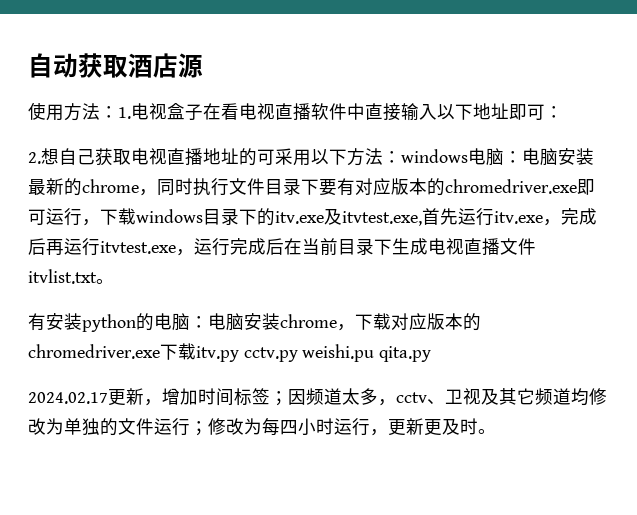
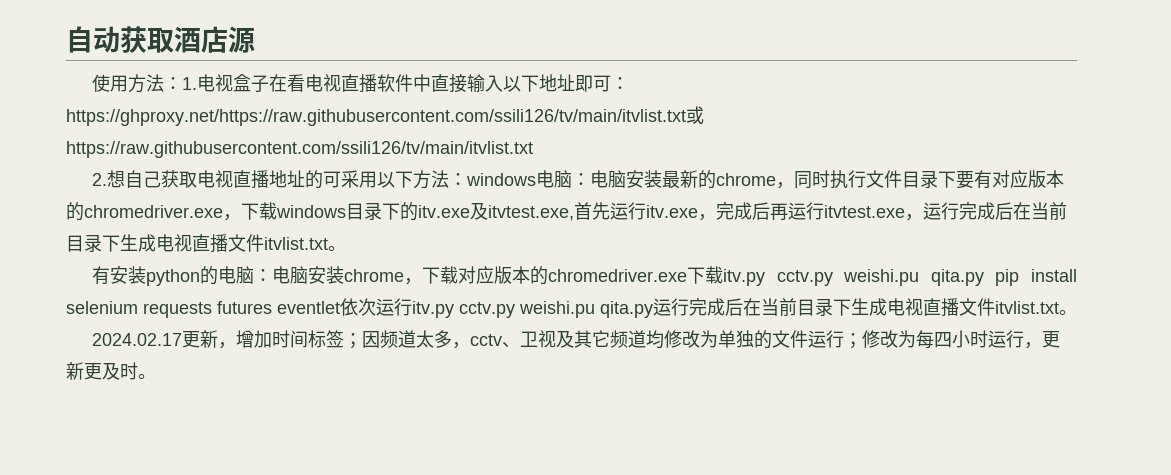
(563, 112) none -> [66,106,704,126] [66,141,533,158] https://ghproxy.net/https://raw.githubusercontent.com/ssili126/tv/main/itvlist.txt或https://raw.githubusercontent.com/ssili126/tv/main/itvlist.txt
[577,179,595,195] [28,208,82,226] 即可运行 -> (223, 211) none
(432, 354) none -> [995,269,1077,286] [66,298,1077,318] pip install selenium requests futures eventlet依次运行itv.py cctv.py weishi.pu qita.py运行完成后在当前目录下生成电视直播文件itvlist.txt。

